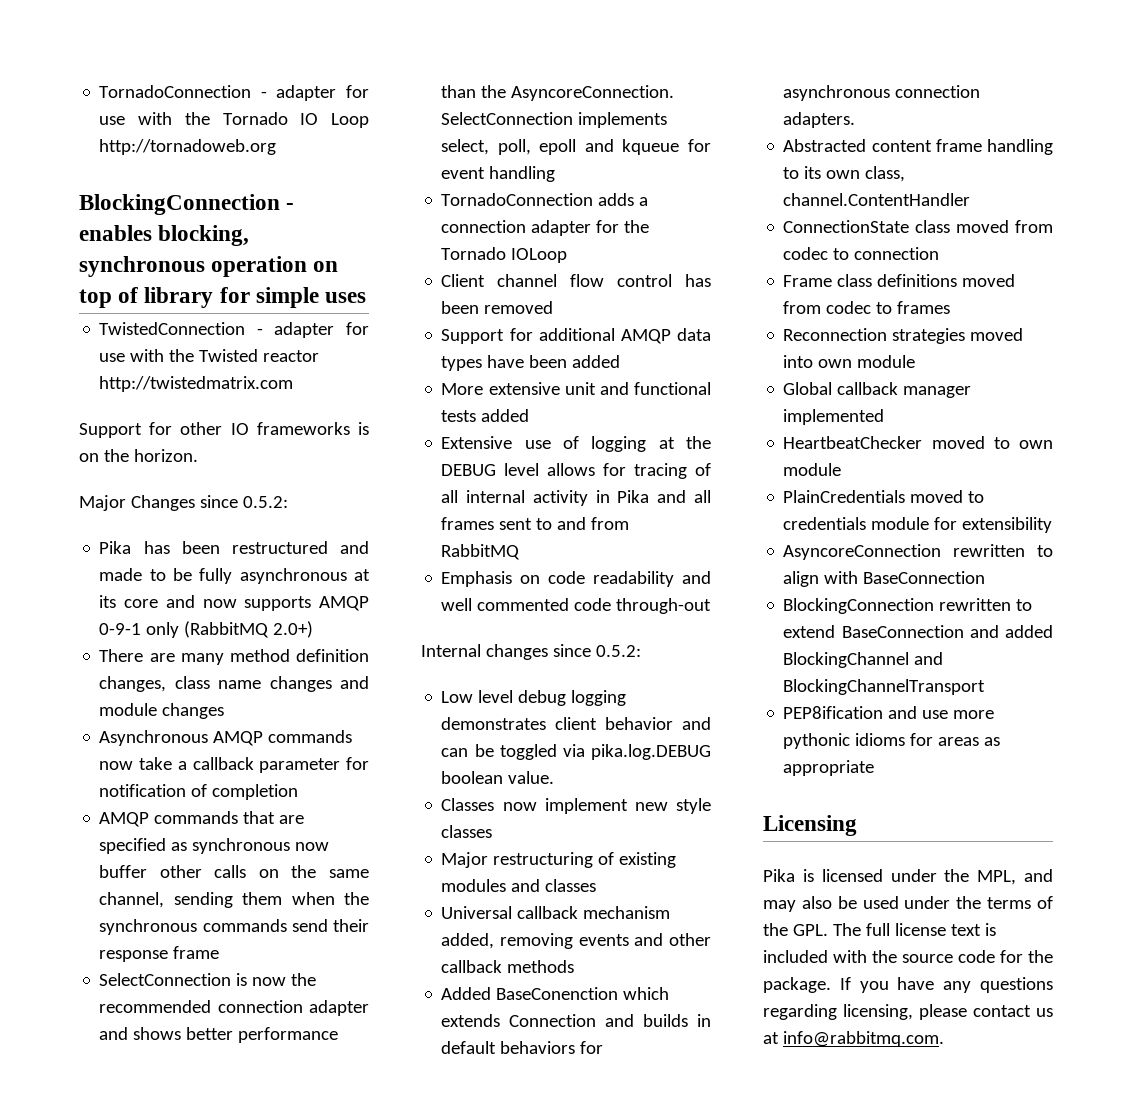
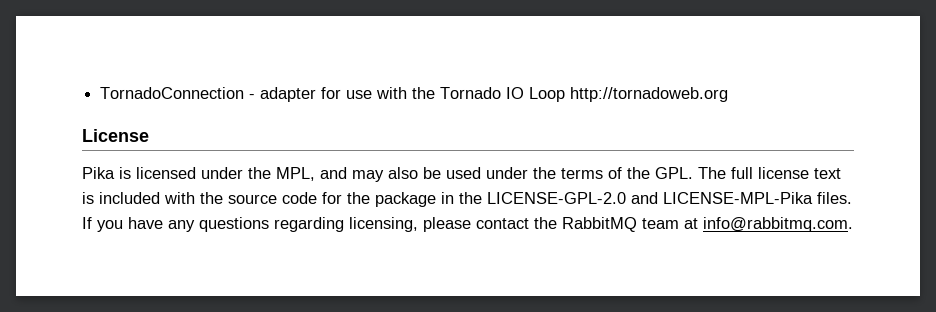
[79,194,295,215] [79,225,250,246] [79,256,339,277] [79,287,367,308] [99,322,369,338] [99,349,320,362] [99,376,294,392] [79,422,369,438] [79,449,198,462] [79,495,288,511] [99,541,369,554] [99,568,370,584] [99,595,369,611] [99,621,314,638] [99,649,369,665] [99,676,369,692] [99,703,225,719] [99,730,353,746] [99,757,369,773] [99,784,299,800] [99,811,305,827] [99,838,330,854] [99,865,369,878] [99,892,369,908] [99,919,369,935] [99,946,220,962] [99,973,317,986] [99,1000,369,1016] [99,1027,339,1043] [441,85,675,101] [441,112,668,128] [441,139,711,155] [441,166,556,182] [441,193,649,206] [441,220,650,236] [441,247,568,263] [441,274,711,287] [441,301,554,314] [441,328,711,344] [441,355,621,371] [441,382,711,395] [441,409,530,422] [441,436,711,452] [441,463,711,479] [441,490,711,506] [441,517,630,530] [441,544,521,560] [441,571,711,587] [441,598,712,614] [421,644,641,660] [441,690,627,706] [441,717,711,730] [441,744,711,760] [441,771,555,784] [441,798,711,814] [441,825,493,838] [441,852,677,868] [441,879,597,892] [441,906,671,919] [441,933,711,949] [441,960,575,973] [441,987,670,1000] [441,1014,711,1027] [441,1041,604,1054] [783,85,981,101] [783,112,856,128] [783,139,1053,155] [783,166,906,182] [783,193,971,206] [783,220,1053,233] [783,247,940,260] [783,274,1016,287] [783,301,951,314] [783,328,1024,344] [783,355,916,368] [783,382,972,398] [783,409,885,425] [783,436,1053,449] [783,463,842,476] [783,490,985,503] [783,517,1053,533] [783,544,1053,560] [783,571,986,587] [783,598,1033,614] [783,625,1053,638] [783,652,944,668] [783,679,986,695] [783,706,995,719] [783,733,1001,749] [783,760,875,776] [763,815,857,836] BlockingConnection - enables blocking, synchronous operation on top of library for simple uses // TwistedConnection - adapter for use with the Twisted reactor http://twistedmatrix.com // Support for other IO frameworks is on the horizon. // Major Changes since 0.5.2: // Pika has been restructured and made to be fully asynchronous at its core and now supports AMQP 0-9-1 only (RabbitMQ 2.0+) // There are many method definition changes, class name changes and module changes // Asynchronous AMQP commands now take a callback parameter for notification of completion // AMQP commands that are specified as synchronous now buffer other calls on the same channel, sending them when the synchronous commands send their response frame // SelectConnection is now the recommended connection adapter and shows better performance than the AsyncoreConnection. SelectConnection implements select, poll, epoll and kqueue for event handling // TornadoConnection adds a connection adapter for the Tornado IOLoop // Client channel flow control has been removed // Support for additional AMQP data types have been added // More extensive unit and functional tests added // Extensive use of logging at the DEBUG level allows for tracing of all internal activity in Pika and all frames sent to and from RabbitMQ // Emphasis on code readability and well commented code through-out // Internal changes since 0.5.2: // Low level debug logging demonstrates client behavior and can be toggled via pika.log.DEBUG boolean value. // Classes now implement new style classes // Major restructuring of existing modules and classes // Universal callback mechanism added, removing events and other callback methods // Added BaseConenction which extends Connection and builds in default behaviors for asynchronous connection adapters. // Abstracted content frame handling to its own class, channel.ContentHandler // ConnectionState class moved from codec to connection // Frame class definitions moved from codec to frames // Reconnection strategies moved into own module // Global callback manager implemented // HeartbeatChecker moved to own module // PlainCredentials moved to credentials module for extensibility // AsyncoreConnection rewritten to align with BaseConnection // BlockingConnection rewritten to extend BaseConnection and added BlockingChannel and BlockingChannelTransport // PEP8ification and use more pythonic idioms for areas as appropriate // Licensing -> [82,129,149,142] License
[763,977,831,993] package. -> [375,192,852,207] package in the LICENSE-GPL-2.0 and LICENSE-MPL-Pika files.
[1036,1008,1053,1017] us -> [534,217,679,232] the RabbitMQ team

